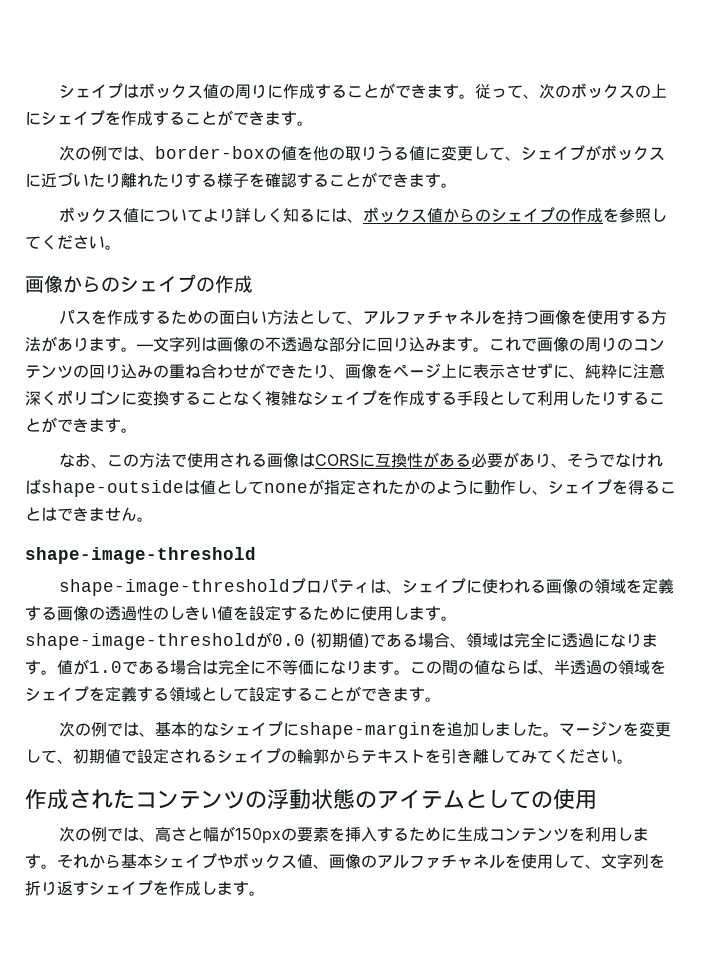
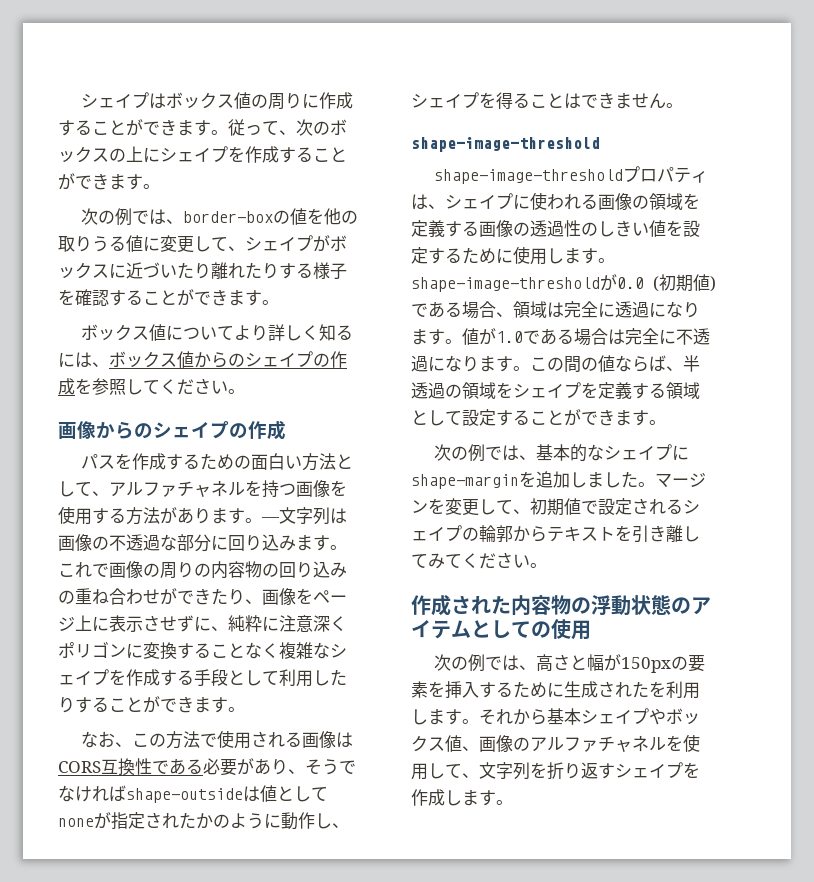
[633,338,665,351] [25,365,73,379] コンテンツ -> [211,561,262,579] 内容物
[358,452,439,468] に互換性が -> [101,758,169,776] 互換性で
[282,659,314,675] 等価 -> [693,328,710,345] [411,355,428,372] 透過
[135,790,245,809] コンテンツ -> [511,595,571,616] 内容物
[488,828,569,842] コンテンツ -> [598,681,649,698] された

